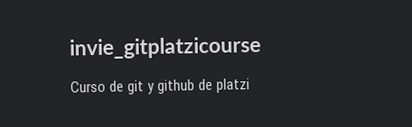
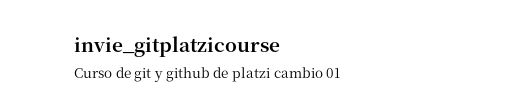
(251, 85) none -> [273,67,341,78] cambio 01

